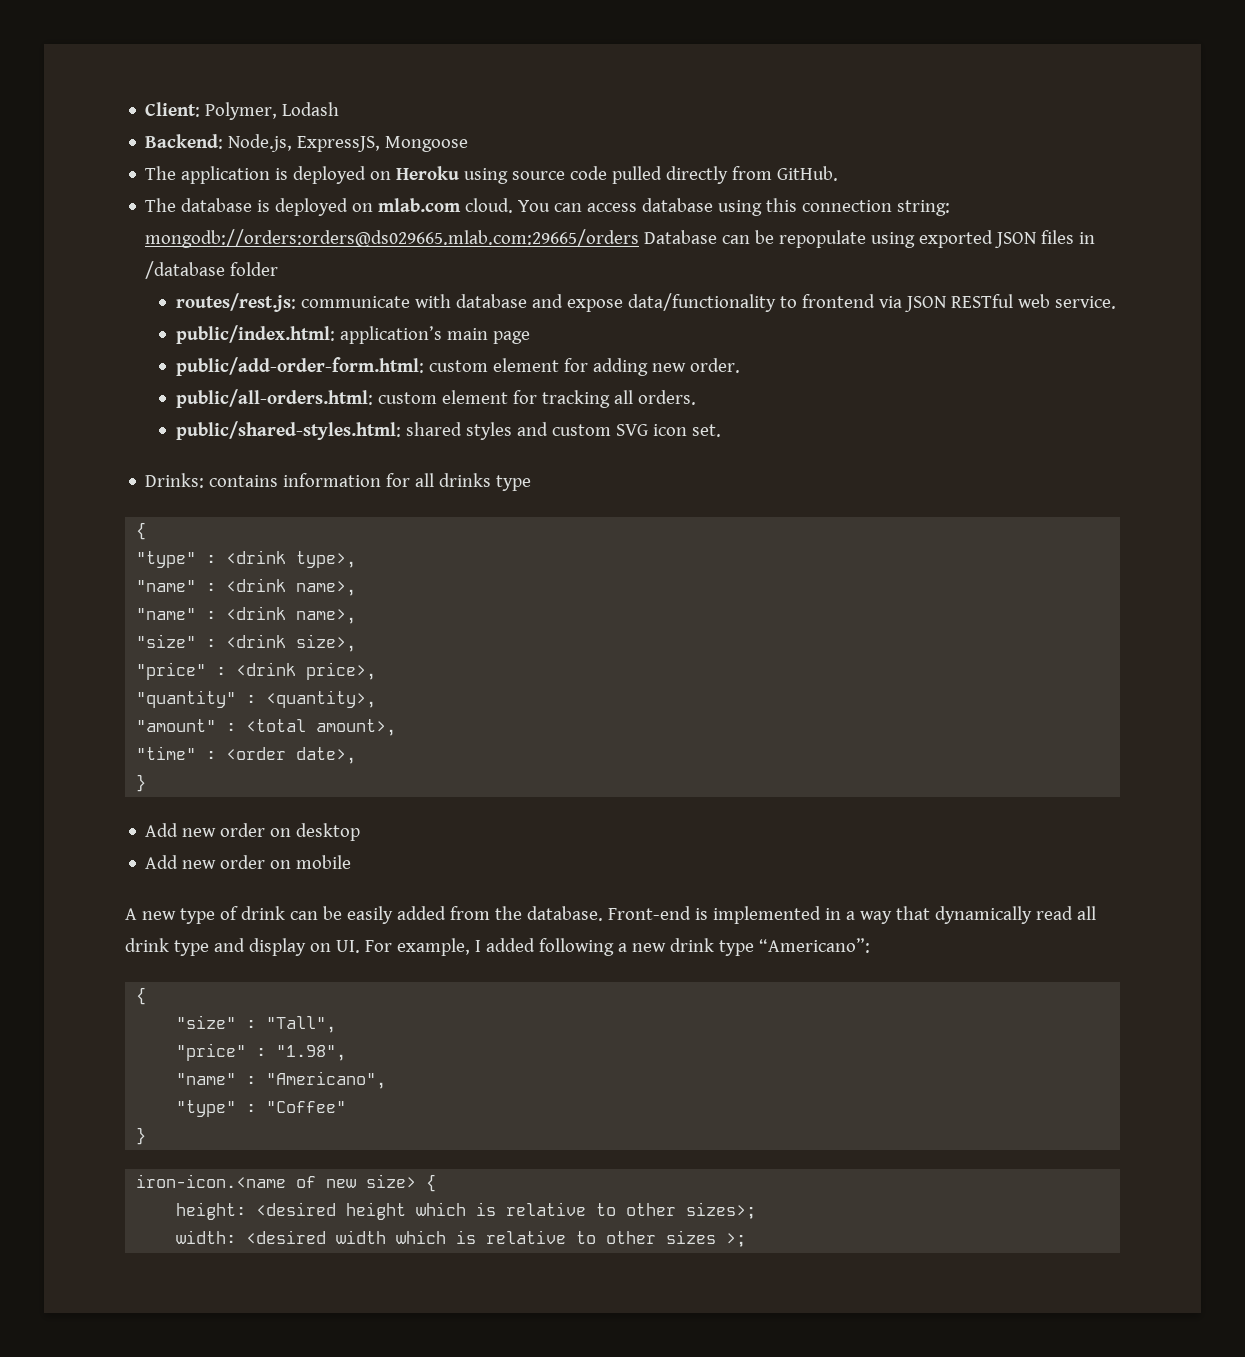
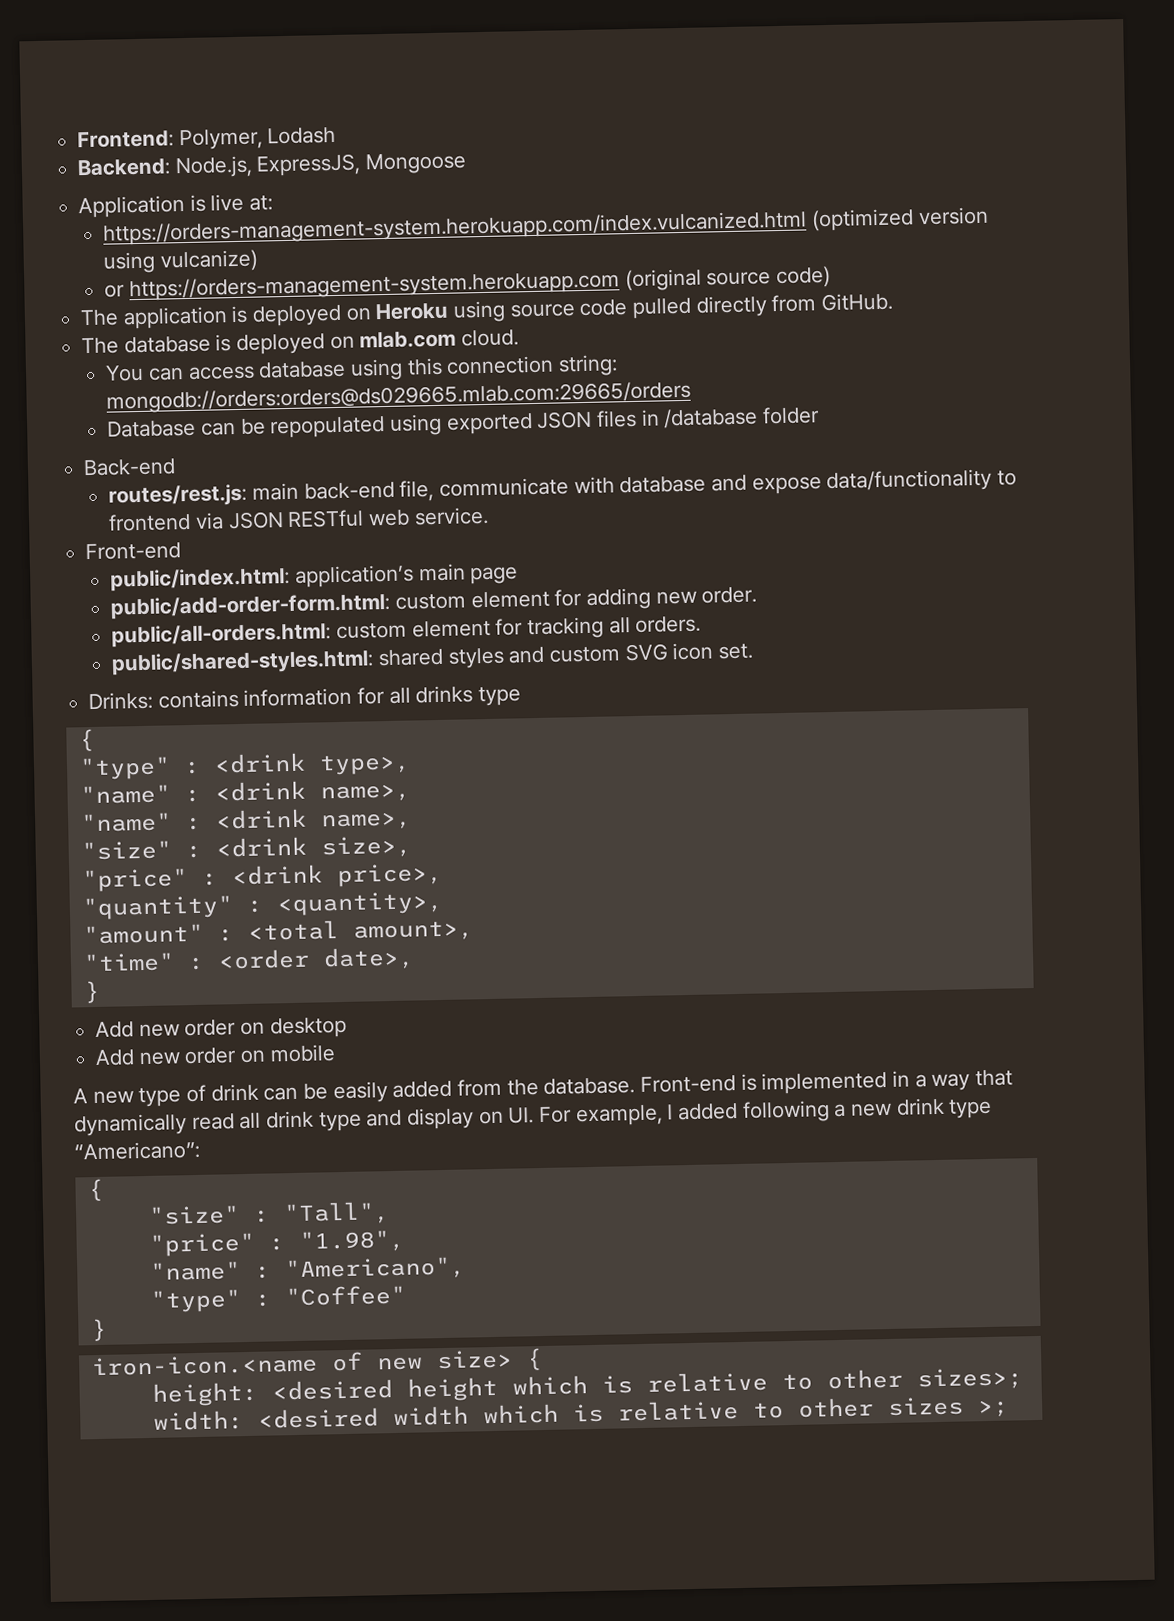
[145,102,201,117] Client: -> [77,130,175,149] Frontend:
(469, 144) none -> [78,193,274,219] [103,206,989,246] [103,249,259,274] [104,265,831,302] // Application is live at: // https://orders-management-system.herokuapp.com/index.vulcanized.html (optimized version using vulcanize) // or https://orders-management-system.herokuapp.com (original source code)
(514, 205) none -> (520, 338) //
(640, 238) none -> (692, 397) //
[779,230,867,248] repopulate -> [269,416,386,439] repopulated
(279, 269) none -> [83,458,177,477] // Back-end
(297, 302) none -> [251,480,435,502] main back-end file,
(1117, 302) none -> [85,542,182,561] // Front-end

